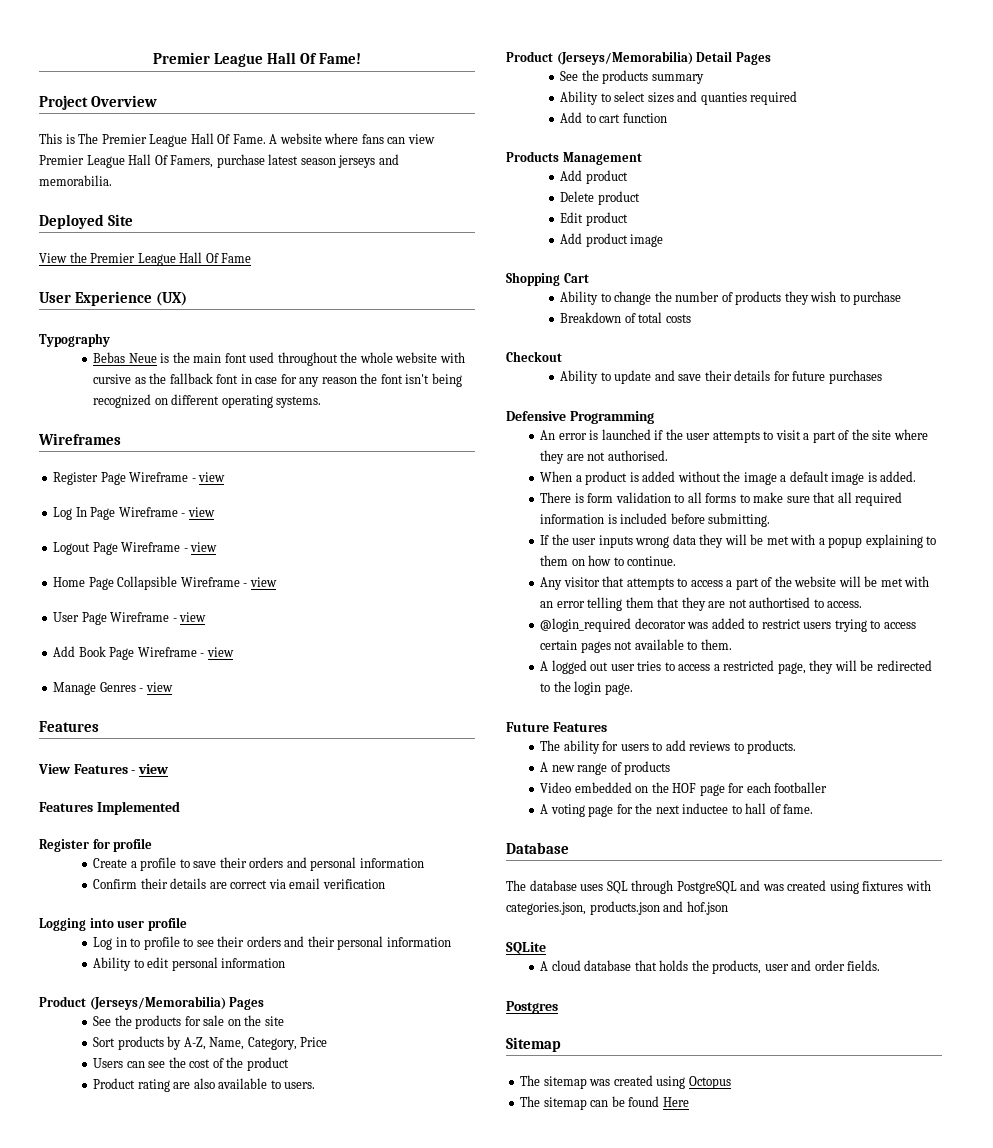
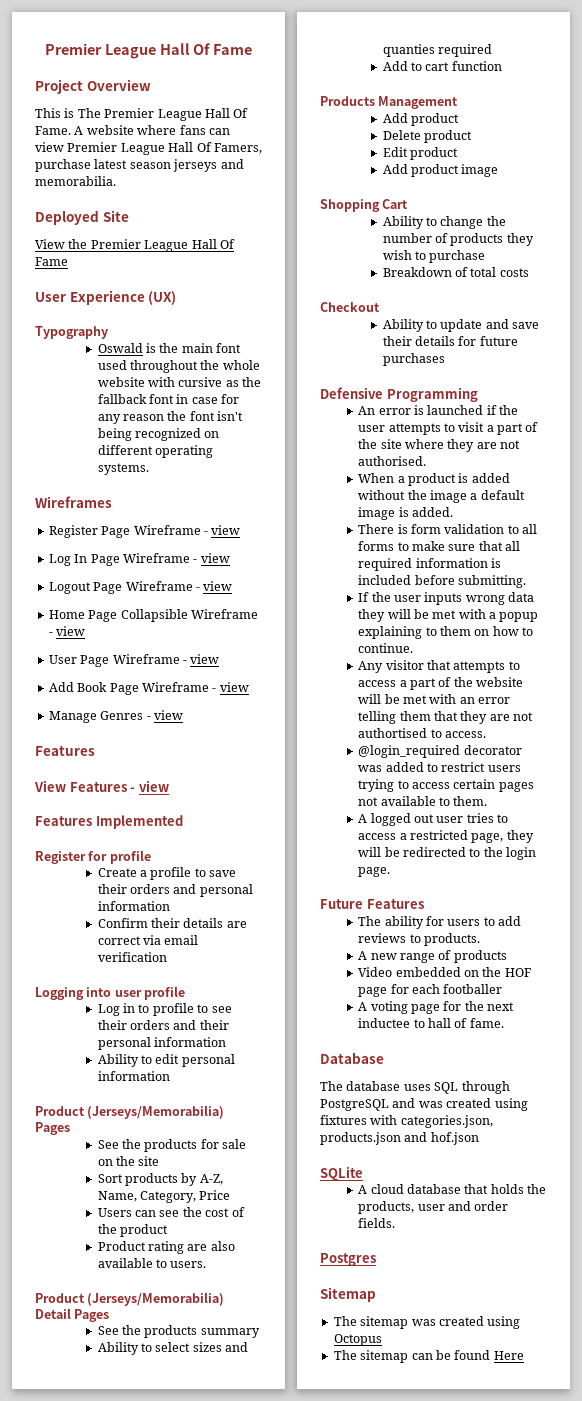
[152,52,362,67] Premier League Hall Of Fame! -> [44,43,253,59] Premier League Hall Of Fame
[93,352,157,363] Bebas Neue -> [97,343,143,353] Oswald

